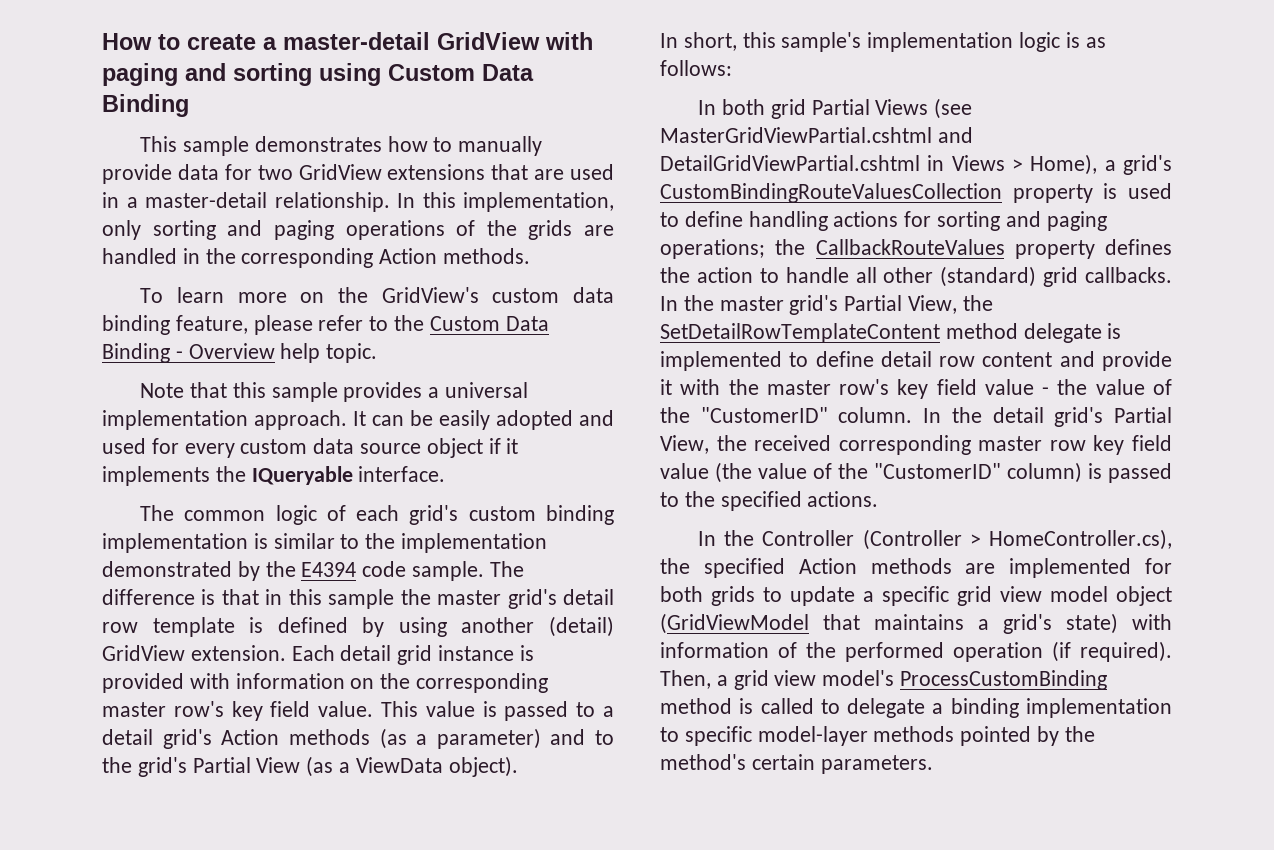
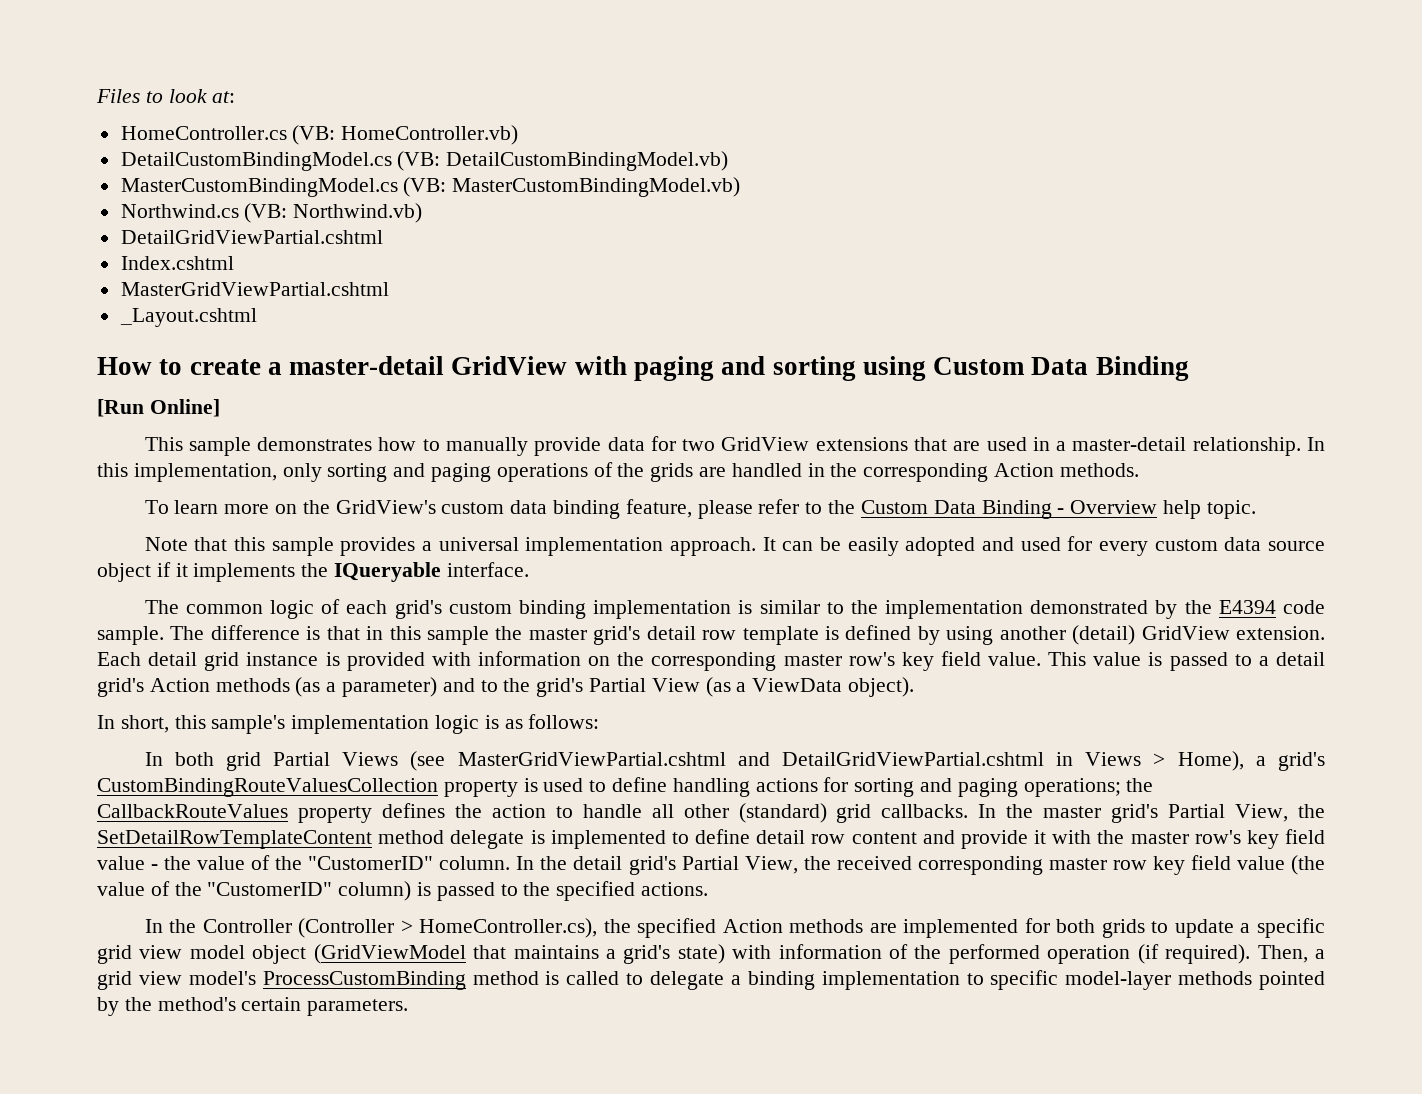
(102, 41) none -> [96,89,236,103] [120,125,519,145] [120,151,729,171] [120,177,741,197] [120,203,423,223] [120,230,383,244] [120,256,234,270] [120,282,389,296] [119,308,257,327] Files to look at: // HomeController.cs (VB: HomeController.vb) // DetailCustomBindingModel.cs (VB: DetailCustomBindingModel.vb) // MasterCustomBindingModel.cs (VB: MasterCustomBindingModel.vb) // Northwind.cs (VB: Northwind.vb) // DetailGridViewPartial.cshtml // Index.cshtml // MasterGridViewPartial.cshtml // _Layout.cshtml //
(189, 105) none -> [97,399,220,417] // [Run Online]

